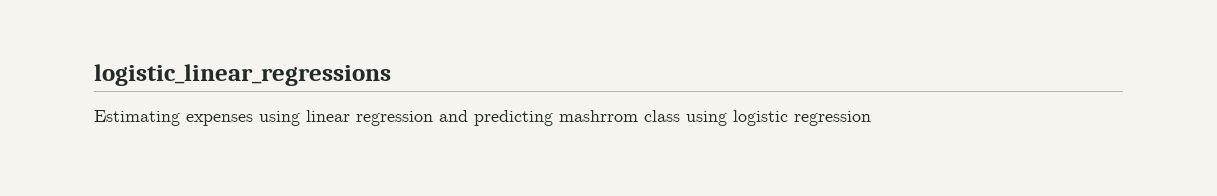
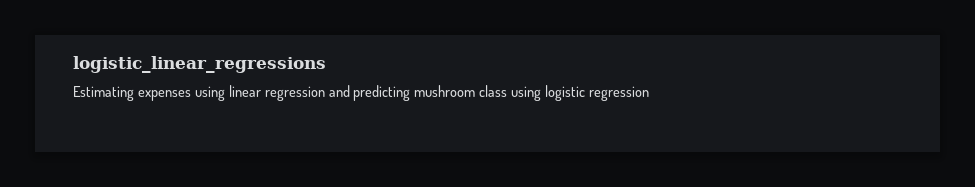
[559,110,638,122] mashrrom -> [414,85,476,97] mushroom

